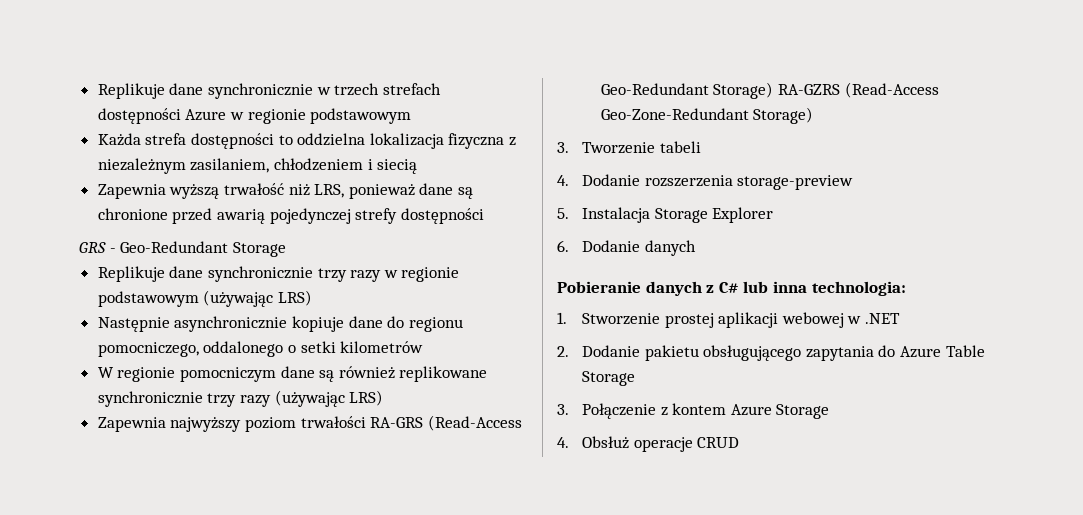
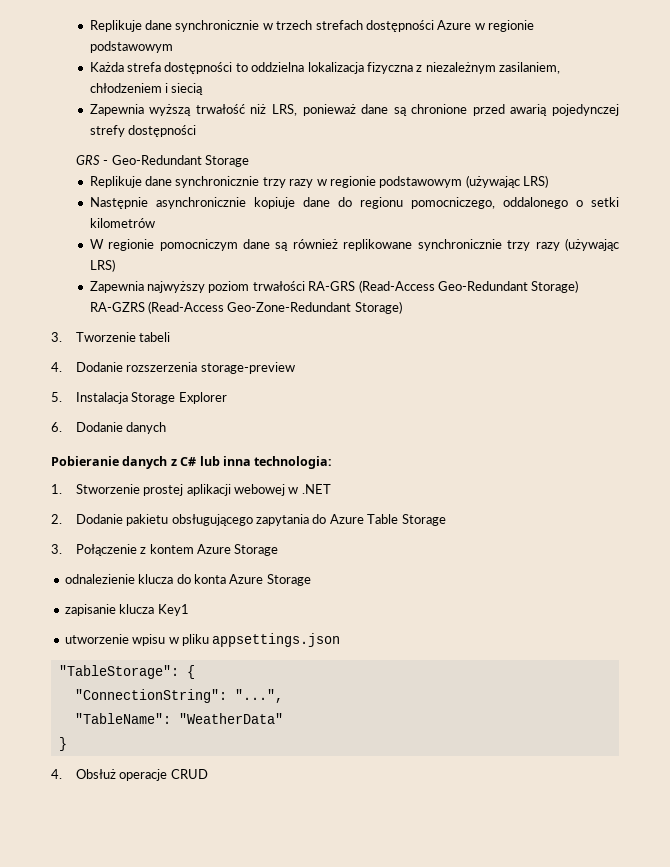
(830, 411) none -> [64,574,311,586] [64,604,189,616] [64,633,341,647] [58,665,195,679] [74,689,283,703] [74,713,283,724] [58,737,67,751] // odnalezienie klucza do konta Azure Storage // zapisanie klucza Key1 // utworzenie wpisu w pliku appsettings.json // "TableStorage": { // "ConnectionString": "...", // "TableName": "WeatherData" // }

